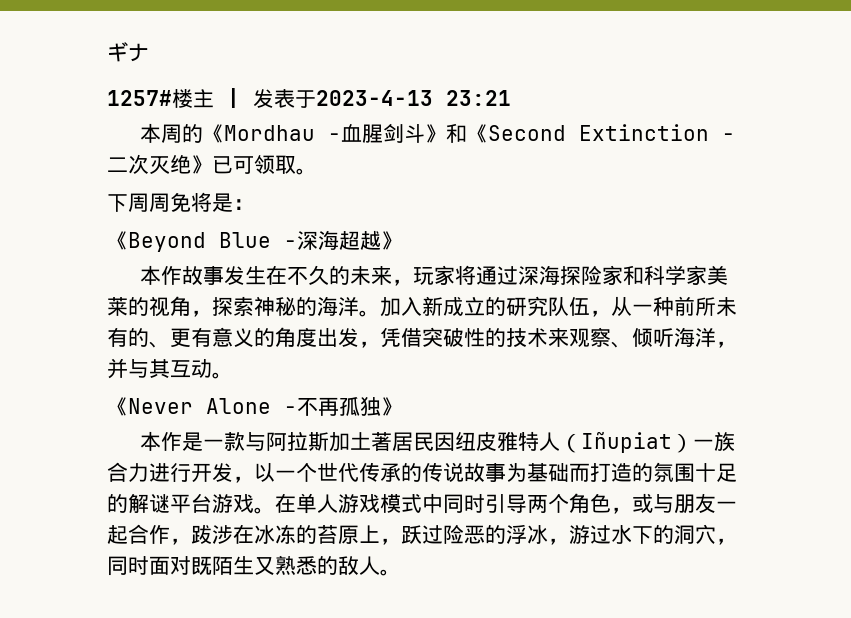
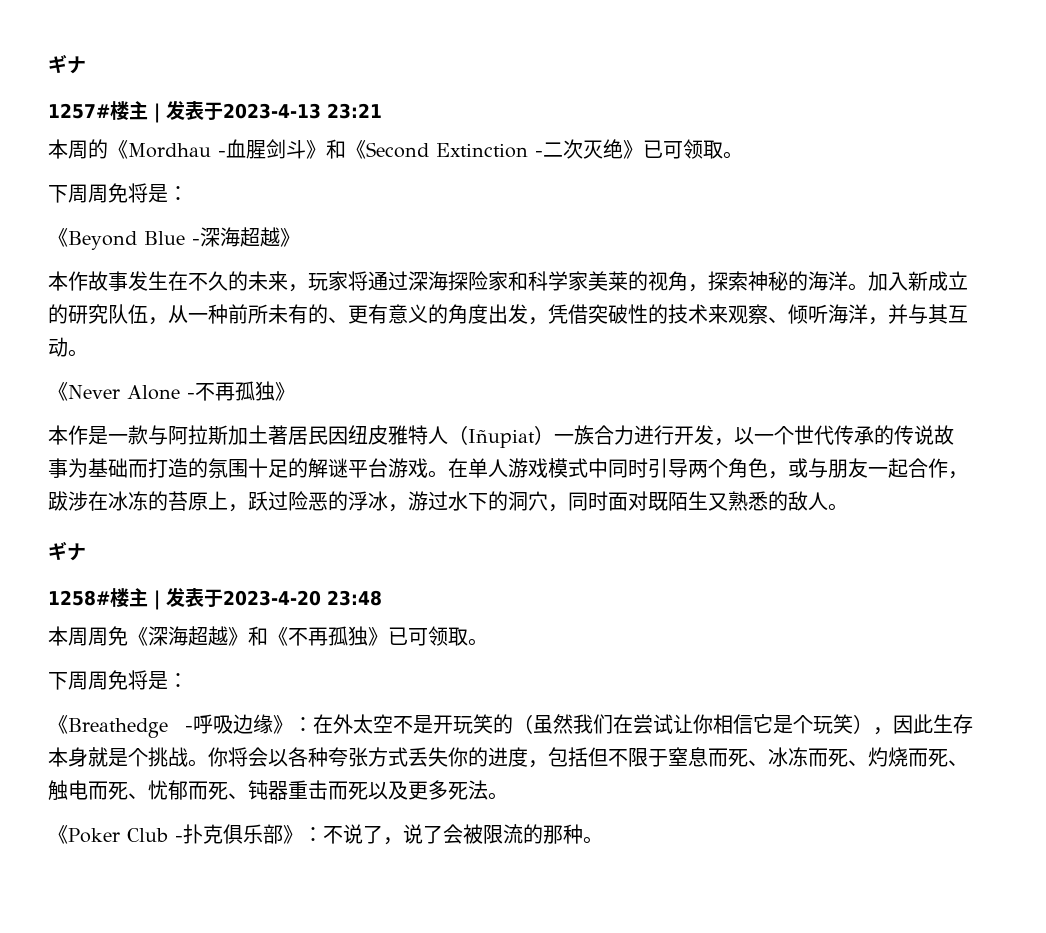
(401, 572) none -> [48,542,86,561] [48,587,382,610] [48,626,488,646] [48,670,188,690] [48,714,973,738] [48,747,968,768] [48,780,508,801] [48,824,603,845] // ギナ // 1258#楼主 | 发表于2023-4-20 23:48 // 本周周免《深海超越》和《不再孤独》已可领取。 // 下周周免将是： // 《Breathedge -呼吸边缘》：在外太空不是开玩笑的（虽然我们在尝试让你相信它是个玩笑），因此生存本身就是个挑战。你将会以各种夸张方式丢失你的进度，包括但不限于窒息而死、冰冻而死、灼烧而死、触电而死、忧郁而死、钝器重击而死以及更多死法。 // 《Poker Club -扑克俱乐部》：不说了，说了会被限流的那种。

